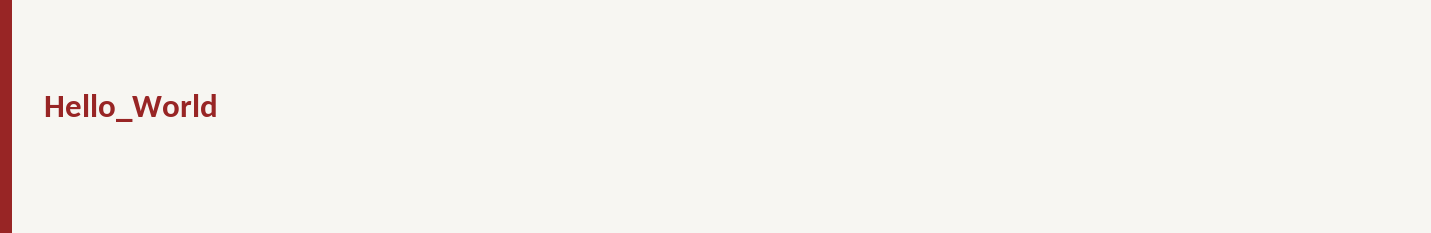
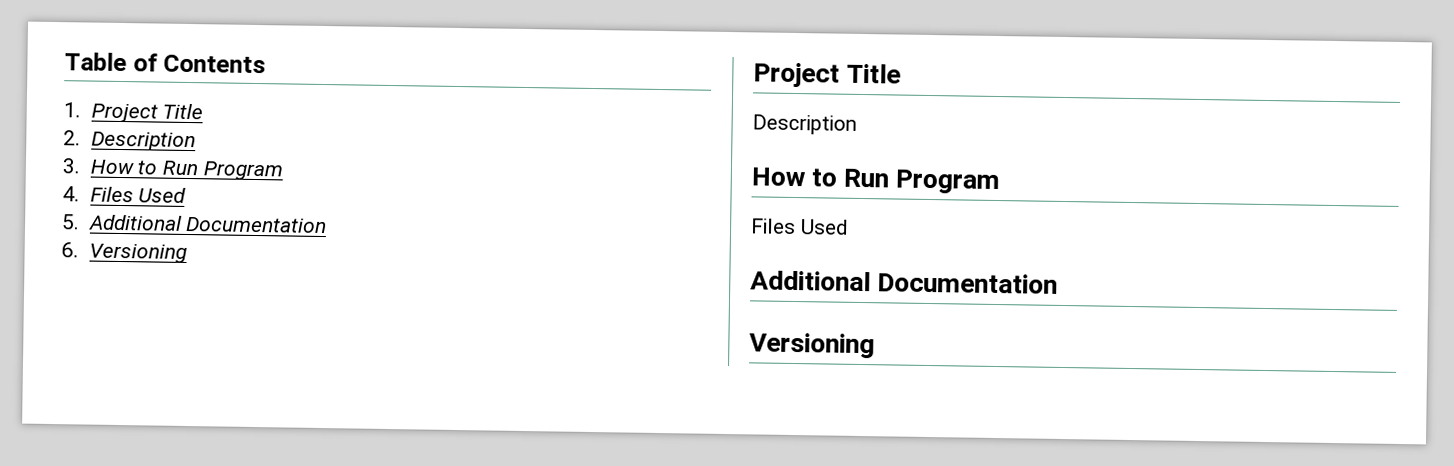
[44,94,218,122] Hello_World -> [64,52,267,74] [63,102,204,123] [63,130,196,152] [62,158,283,181] [62,186,187,203] [61,214,328,234] [61,242,187,263] [753,62,902,88] [752,114,857,135] [751,167,1001,195] [750,218,849,235] [750,270,1059,294] [749,332,875,359] Table of Contents // 1. Project Title // 2. Description // 3. How to Run Program // 4. Files Used // 5. Additional Documentation // 6. Versioning // Project Title // Description // How to Run Program // Files Used // Additional Documentation // Versioning

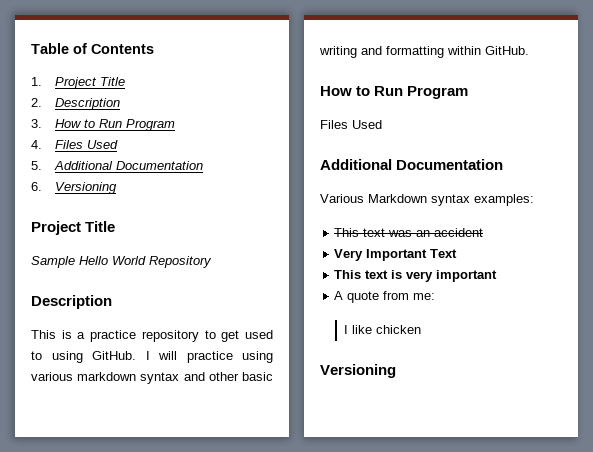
[752,114,857,135] Description -> [31,256,212,268] [31,295,112,309] [31,330,273,342] [31,351,273,363] [31,372,273,384] [319,46,529,58] Sample Hello World Repository // Description // This is a practice repository to get used to using GitHub. I will practice using various markdown syntax and other basic writing and formatting within GitHub.
(1059, 283) none -> [320,194,534,206] [334,228,484,237] [334,249,458,261] [334,270,498,282] [334,291,436,303] [344,325,422,334] // Various Markdown syntax examples: // This text was an accident // Very Important Text // This text is very important // A quote from me: // I like chicken

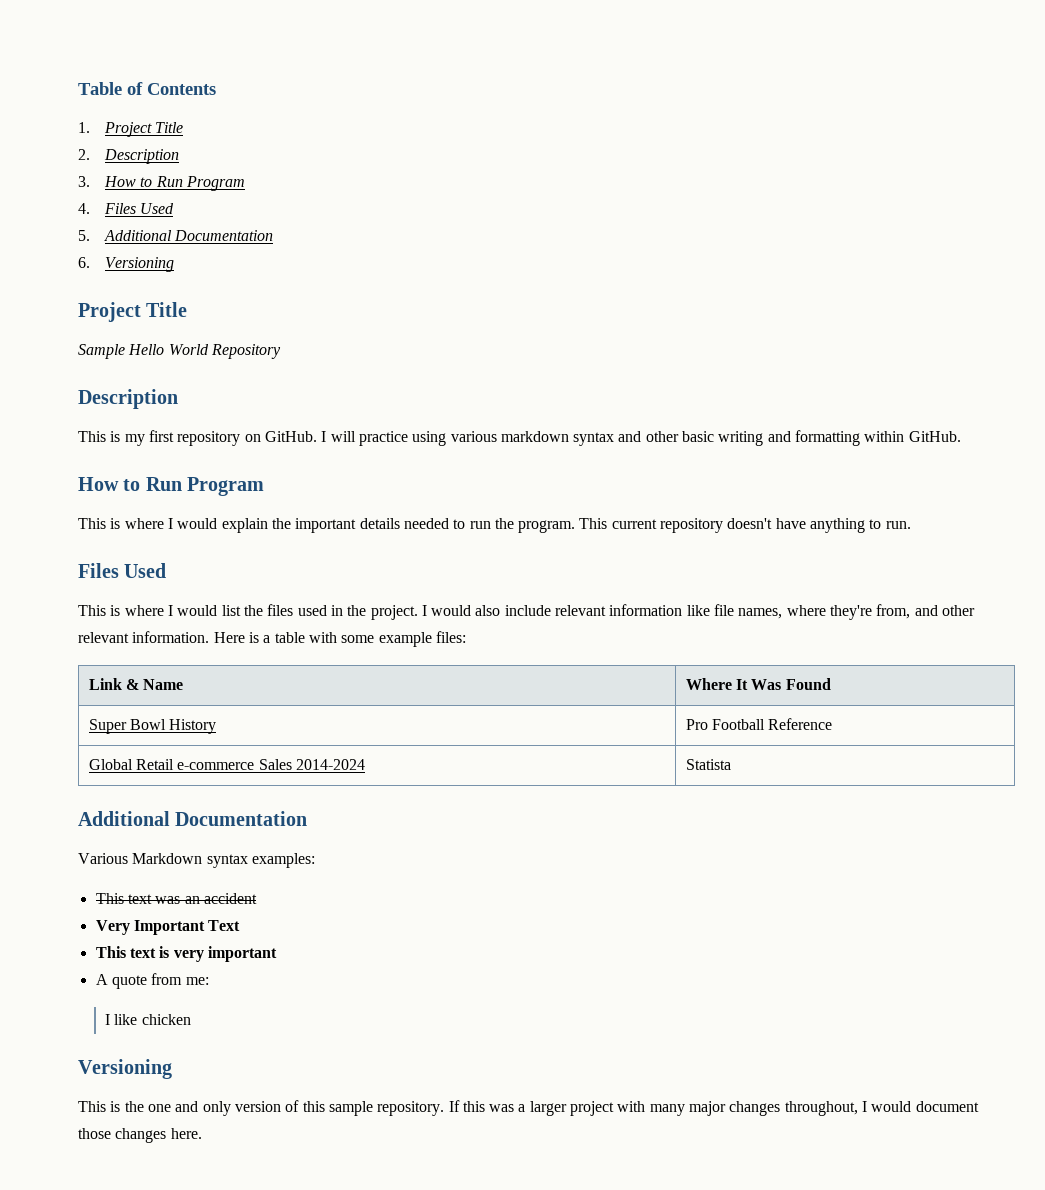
[77,330,273,342] [31,351,83,363] a practice repository to get used to using -> [124,430,261,446] my first repository on
[320,120,382,129] Files Used -> [78,518,911,533] [78,563,167,578] [78,604,976,620] [78,631,466,647] [88,678,184,690] [685,678,831,690] [88,719,217,734] [685,718,833,730] [88,759,366,770] [685,759,731,770] This is where I would explain the important details needed to run the program. This current repository doesn't have anything to run. // Files Used // This is where I would list the files used in the project. I would also include relevant information like file names, where they're from, and other relevant information. Here is a table with some example files: // Link & Name | Where It Was Found // Super Bowl History | Pro Football Reference // Global Retail e-commerce Sales 2014-2024 | Statista
(396, 371) none -> [78,1100,979,1116] [78,1128,202,1143] // This is the one and only version of this sample repository. If this was a larger project with many major changes throughout, I would document those changes here.

